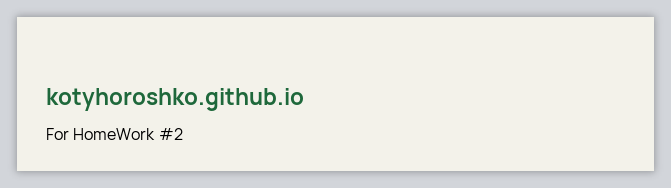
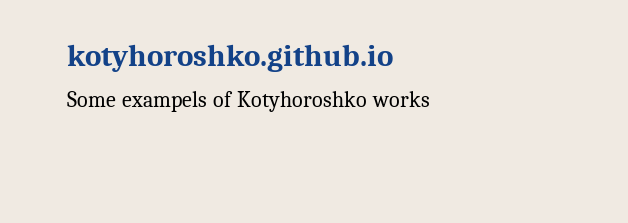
[46,128,183,140] For HomeWork #2 -> [67,91,430,112] Some exampels of Kotyhoroshko works

